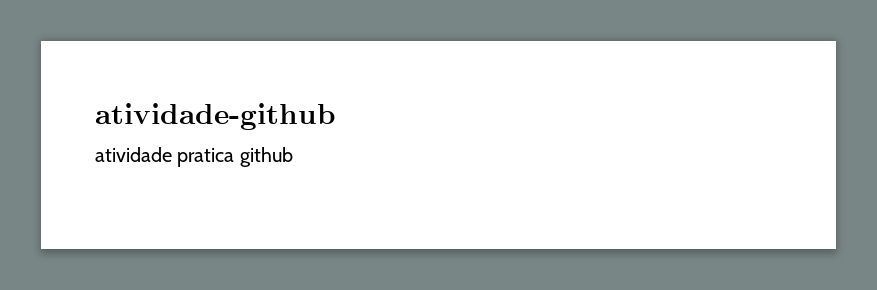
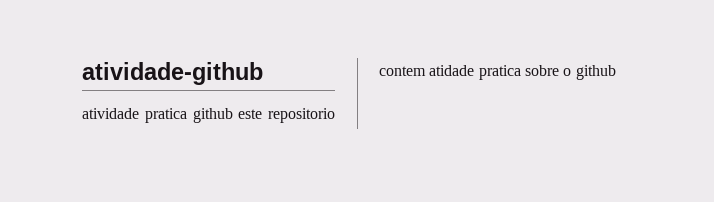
(293, 157) none -> [238,108,335,123] [379,65,616,80] este repositorio contem atidade pratica sobre o github

